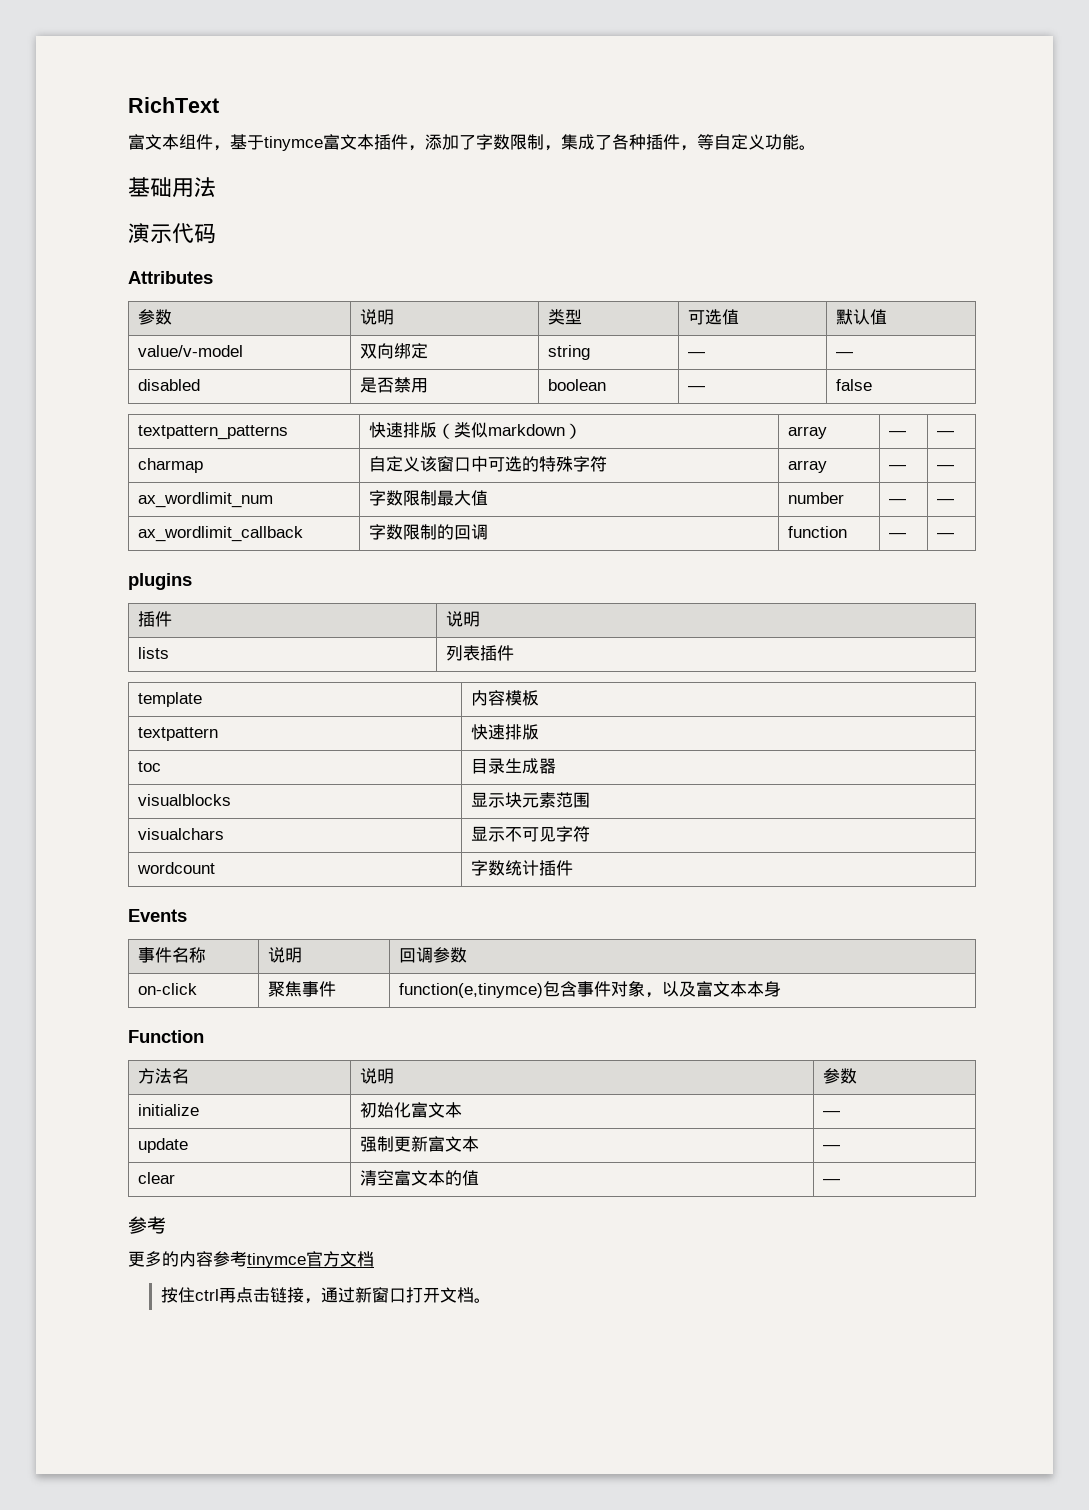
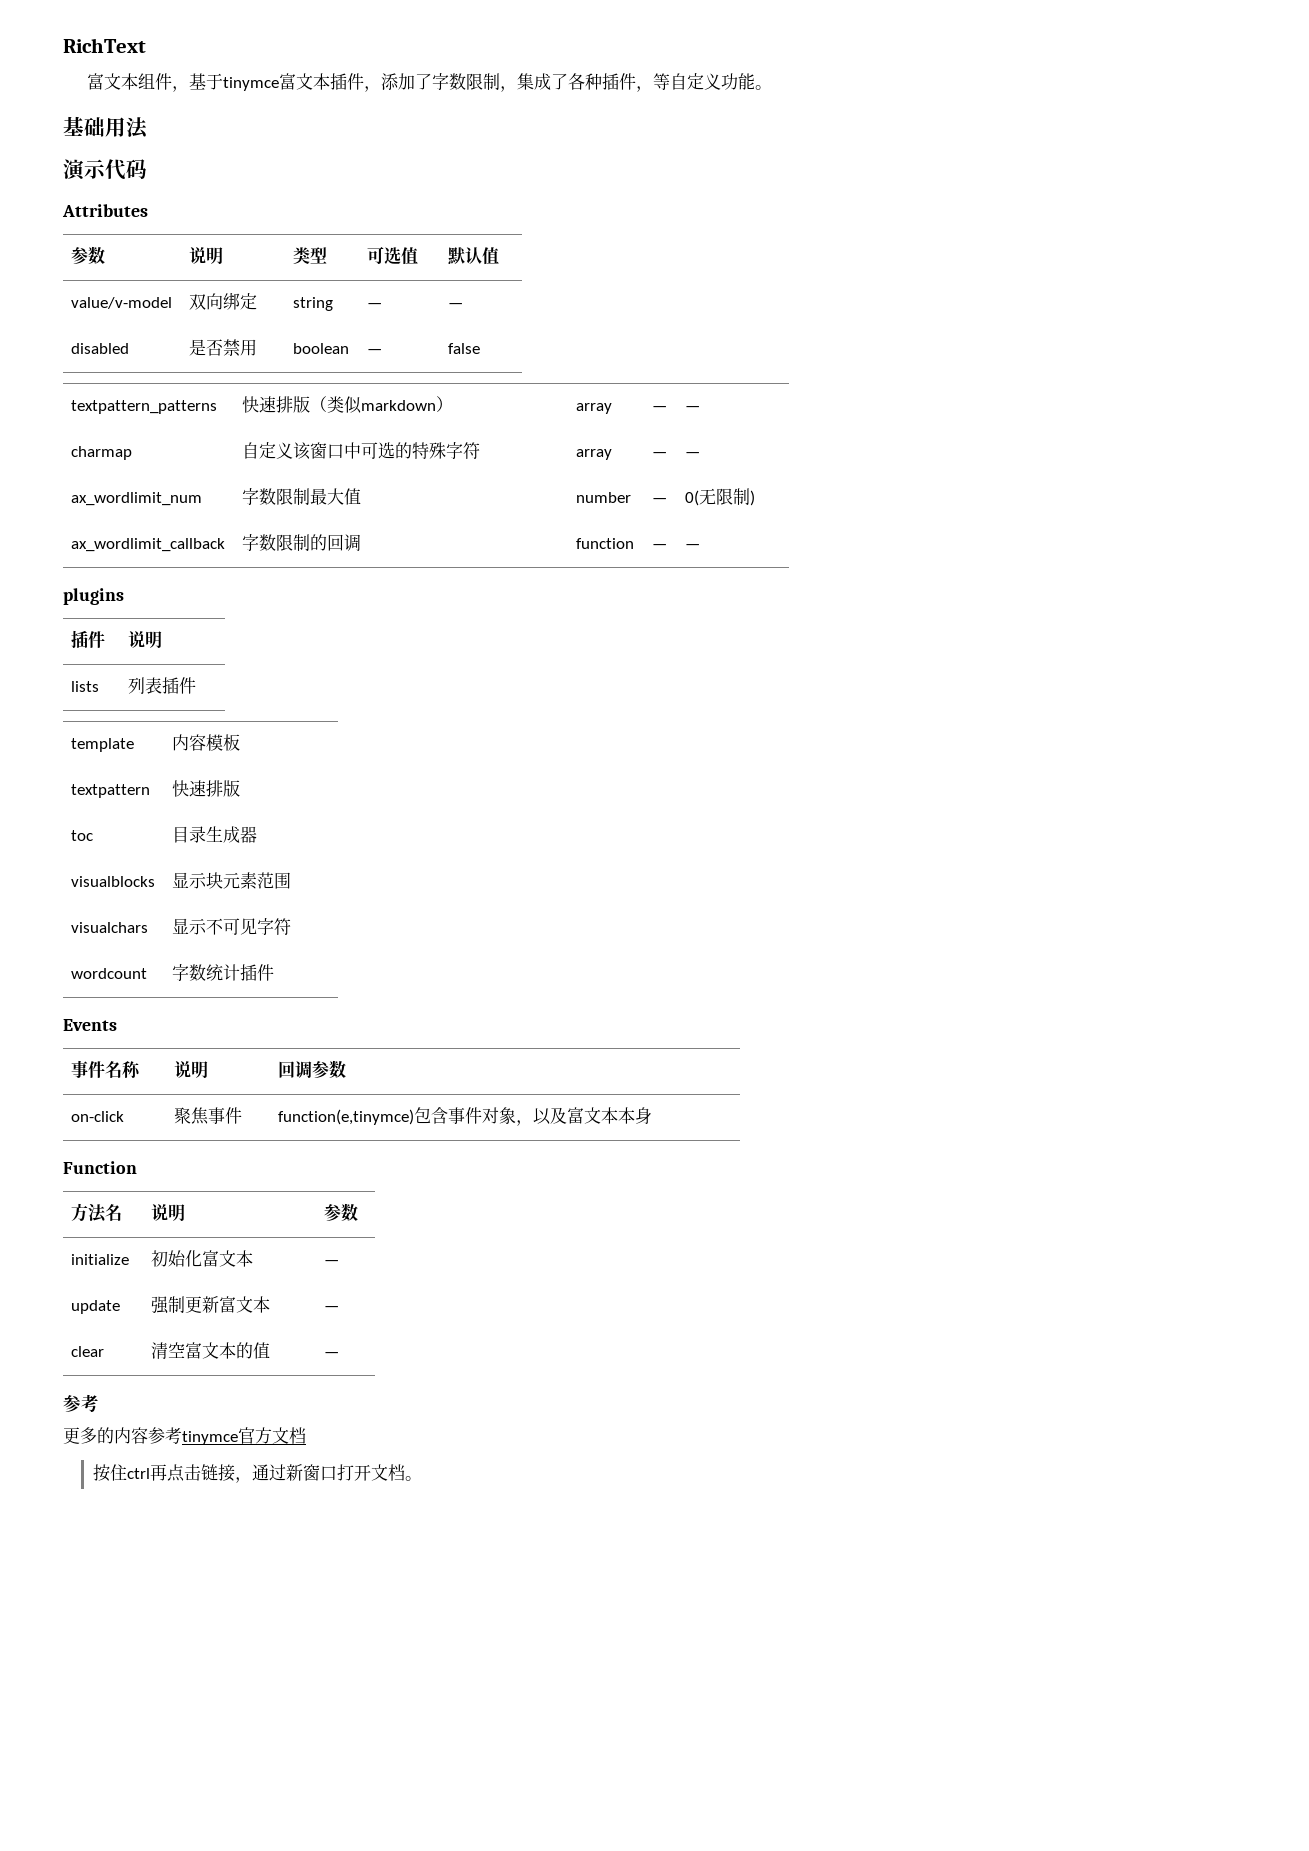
[937,499,955,504] — -> [685,488,756,506] 0(无限制)

